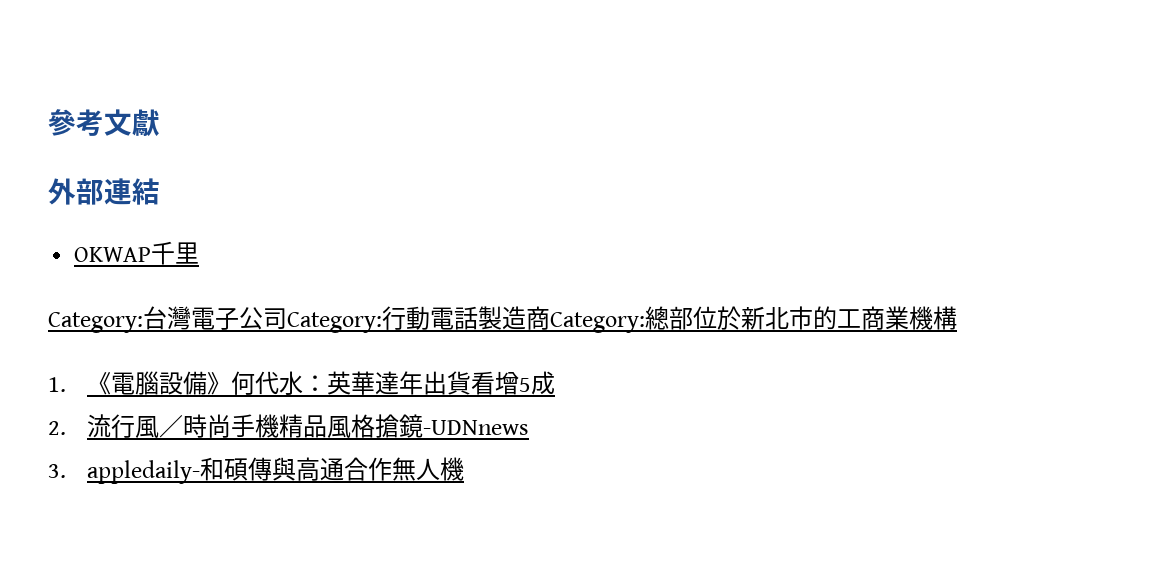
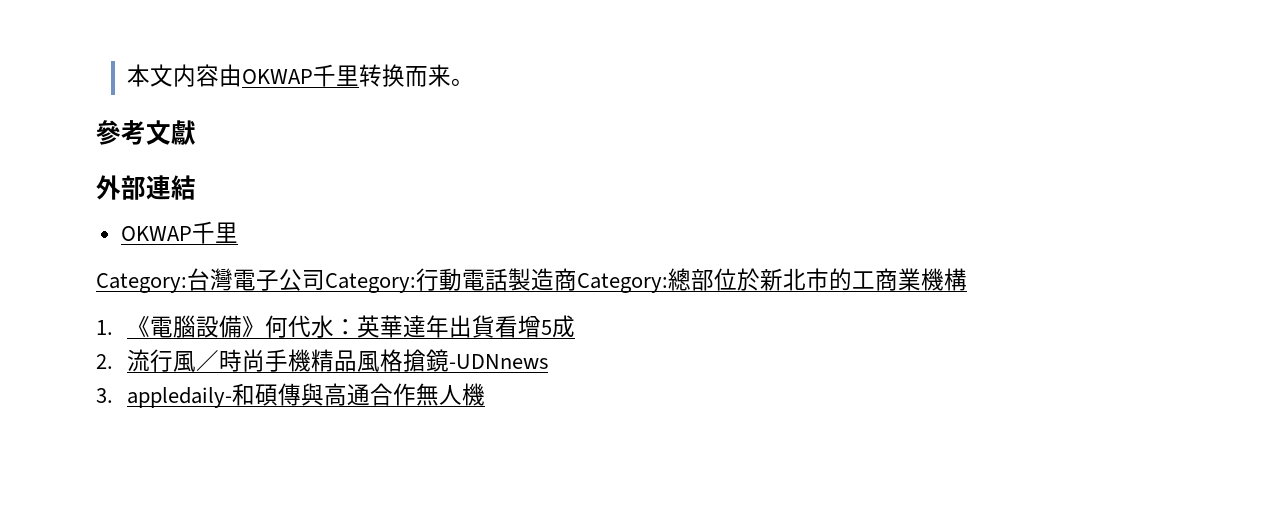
(48, 122) none -> [127,64,475,87] 本文内容由OKWAP千里转换而来。 //

